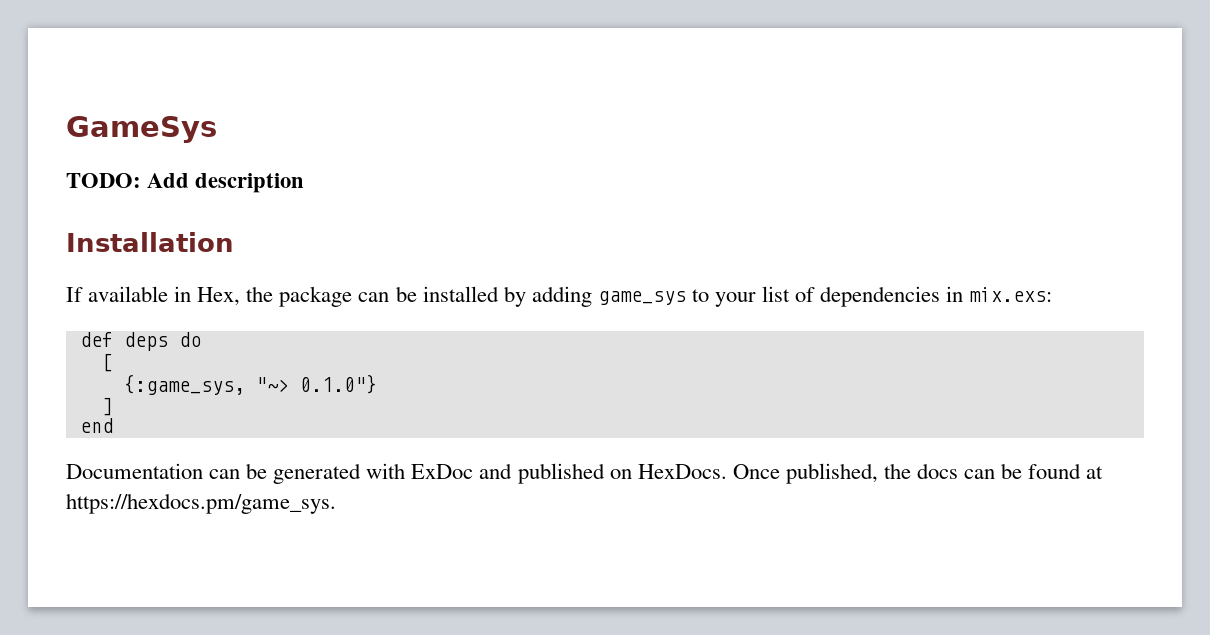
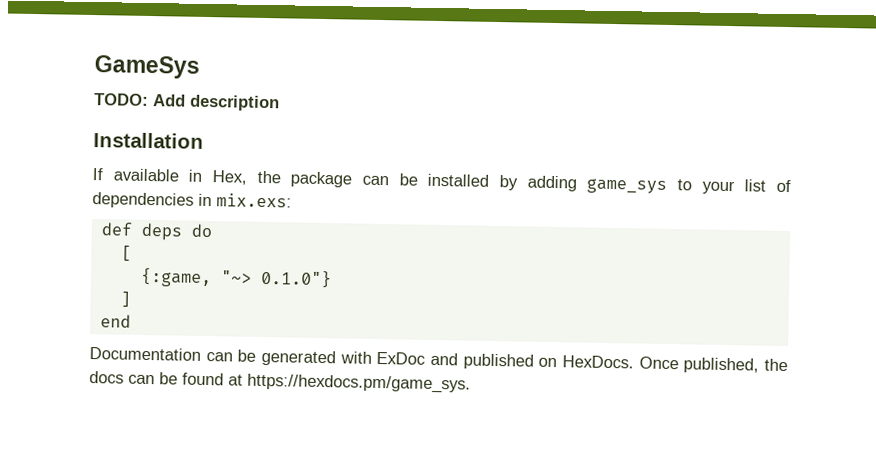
[123,374,245,395] {:game_sys, -> [139,267,212,288] {:game,

